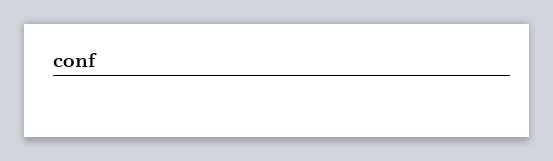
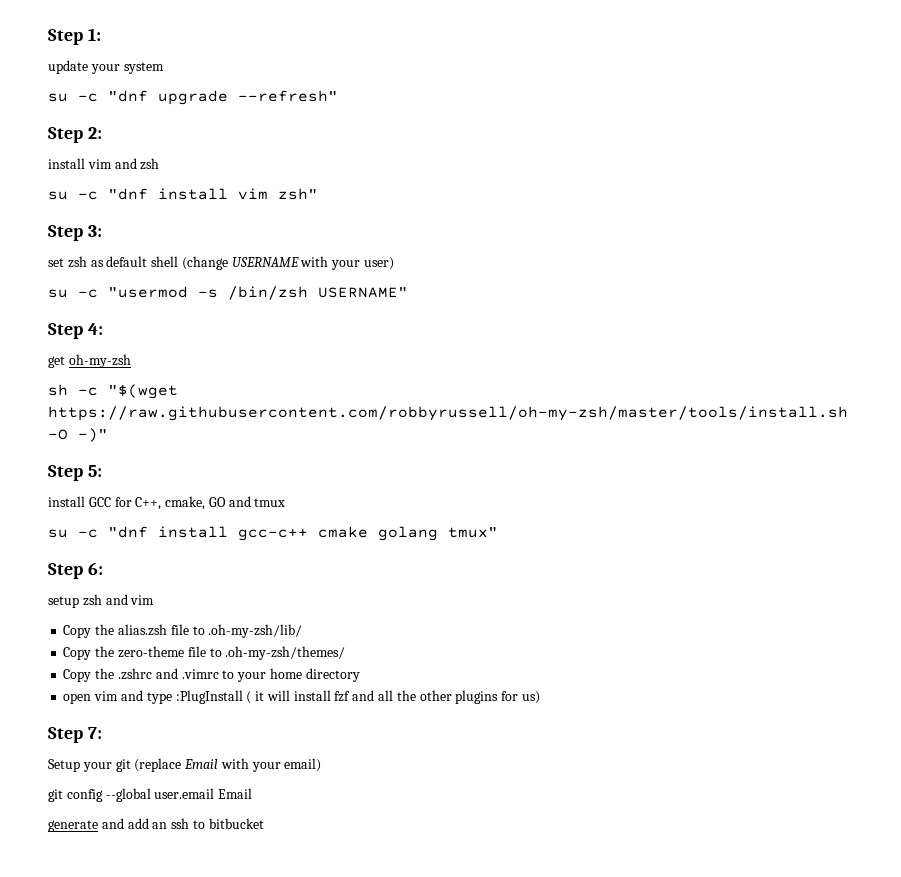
[53,53,97,67] conf -> [48,28,101,45] [48,60,164,74] [48,90,338,105] [48,127,102,143] [48,158,160,170] [48,188,318,200] [48,225,102,241] [48,256,395,270] [48,286,408,300] [48,323,103,339] [48,354,131,368] [48,384,178,399] [48,406,848,421] [48,428,108,442] [48,465,102,481] [48,496,286,510] [48,526,498,541] [48,562,103,579] [48,594,155,608] [63,624,303,638] [63,646,346,660] [63,668,360,682] [63,690,540,704] [48,727,102,743] [48,758,322,772] [48,788,253,802] [48,818,264,832] Step 1: // update your system // su -c "dnf upgrade --refresh" // Step 2: // install vim and zsh // su -c "dnf install vim zsh" // Step 3: // set zsh as default shell (change USERNAME with your user) // su -c "usermod -s /bin/zsh USERNAME" // Step 4: // get oh-my-zsh // sh -c "$(wget https://raw.githubusercontent.com/robbyrussell/oh-my-zsh/master/tools/install.sh -O -)" // Step 5: // install GCC for C++, cmake, GO and tmux // su -c "dnf install gcc-c++ cmake golang tmux" // Step 6: // setup zsh and vim // Copy the alias.zsh file to .oh-my-zsh/lib/ // Copy the zero-theme file to .oh-my-zsh/themes/ // Copy the .zshrc and .vimrc to your home directory // open vim and type :PlugInstall ( it will install fzf and all the other plugins for us) // Step 7: // Setup your git (replace Email with your email) // git config --global user.email Email // generate and add an ssh to bitbucket

